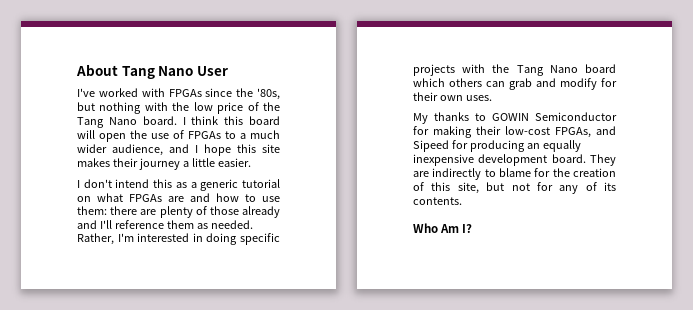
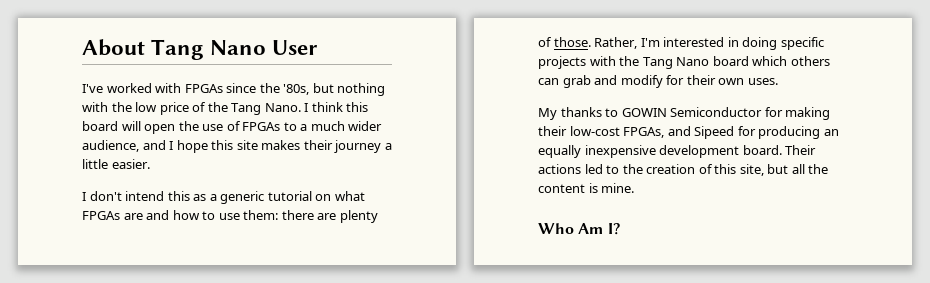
[108,116,177,125] Nano board. -> [264,103,301,112] Nano.
[209,206,280,218] [77,220,253,229] those already and I'll reference them as needed. -> [553,37,591,47] those.
[590,154,616,166] [413,168,551,180] They are indirectly to blame for -> [785,145,817,155] [538,164,620,174] Their actions led to
[511,182,616,194] [413,197,462,205] not for any of its contents. -> [791,164,829,174] [538,183,635,193] all the content is mine.

